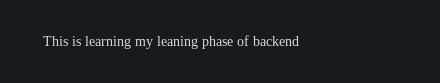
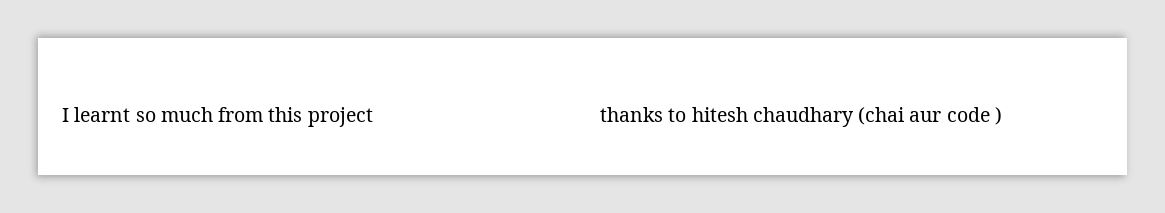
[43,35,299,49] This is learning my leaning phase of backend -> [62,107,373,127] [600,107,1002,127] I learnt so much from this project // thanks to hitesh chaudhary (chai aur code )

